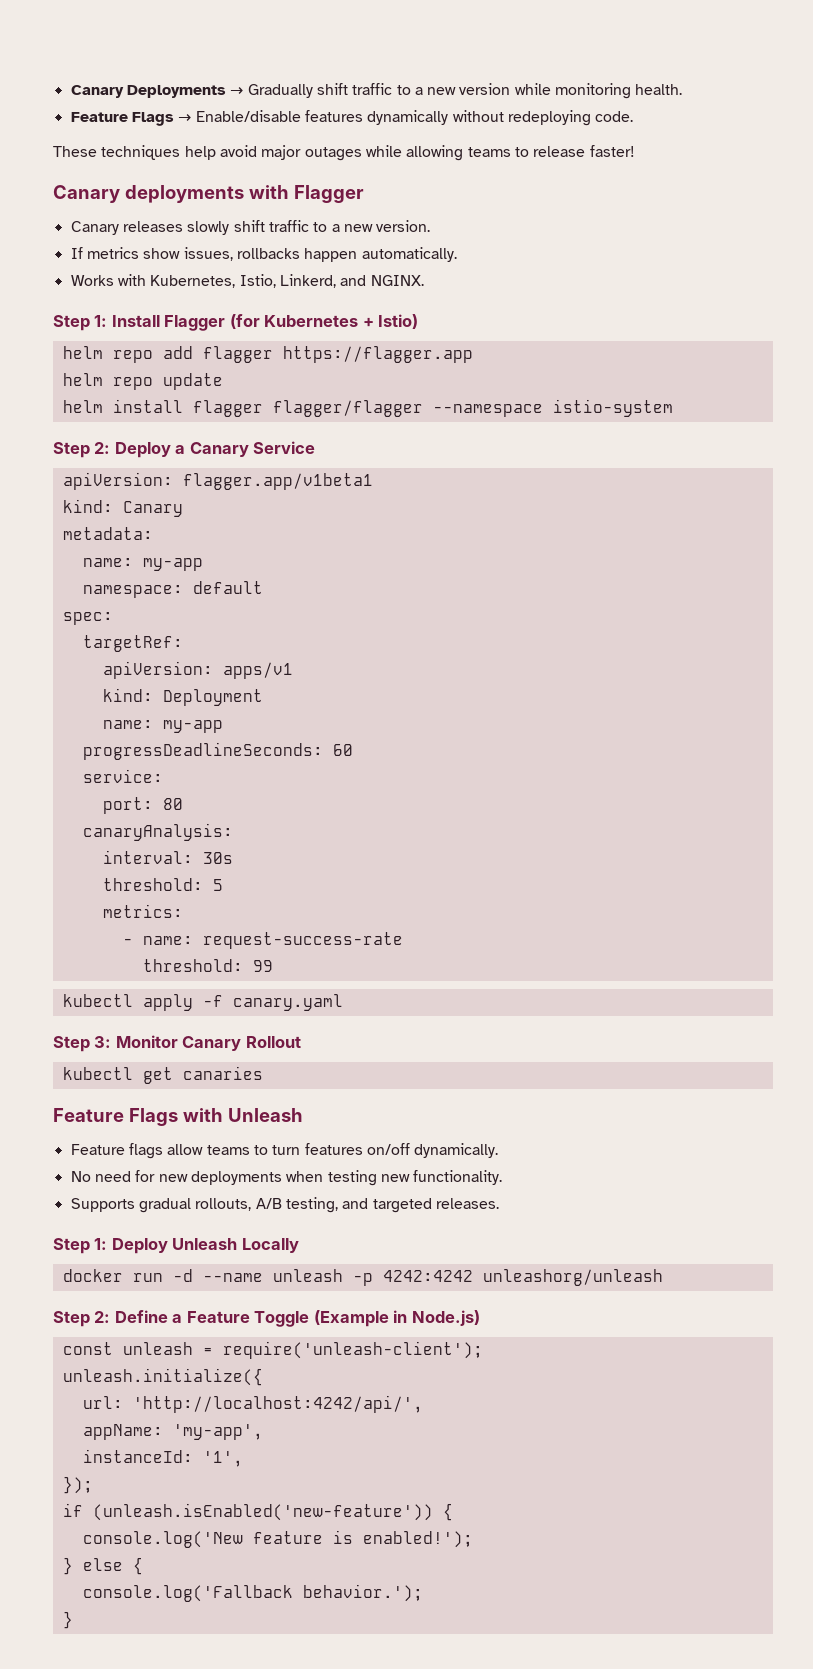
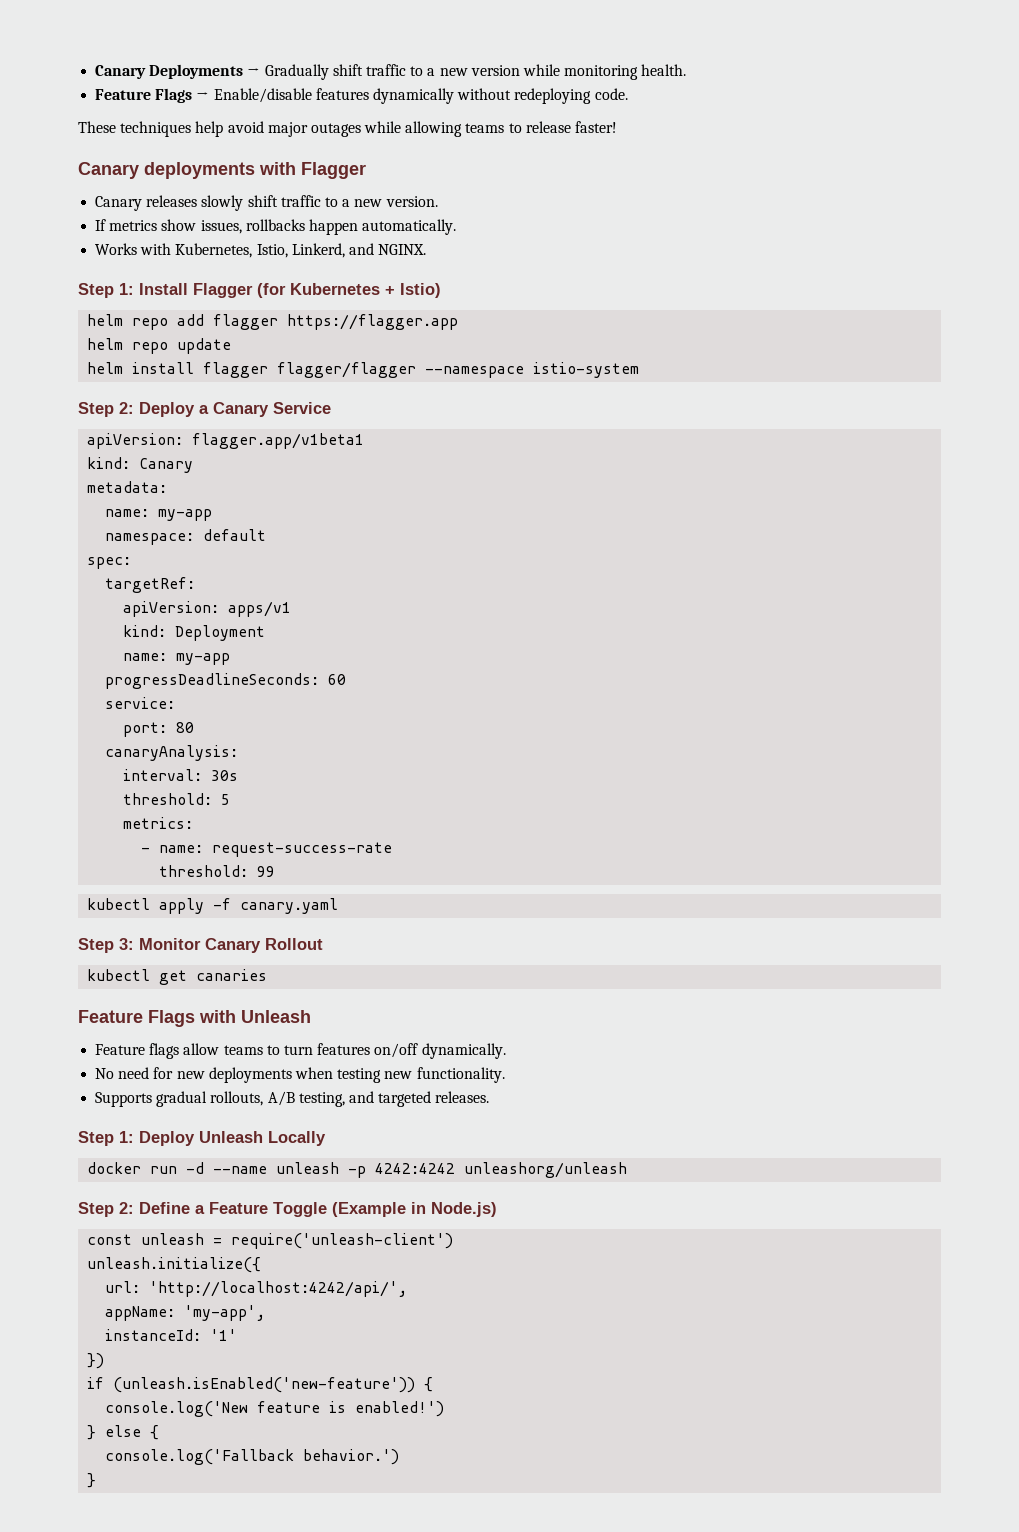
[222,1341,483,1359] require('unleash-client'); -> [231,1233,454,1249] require('unleash-client')
[202,1451,243,1467] [62,1476,93,1494] '1', // }); -> [210,1329,238,1341] [87,1353,105,1369] '1' // })
[362,1531,473,1548] enabled!'); -> [355,1401,445,1417] enabled!')
[302,1584,423,1602] behavior.'); -> [303,1449,400,1465] behavior.')

